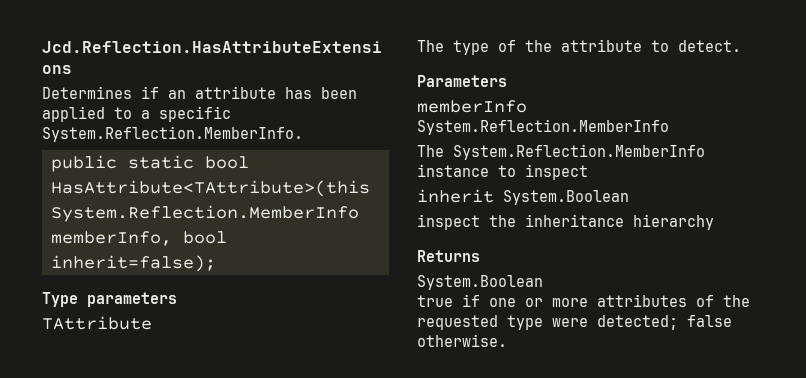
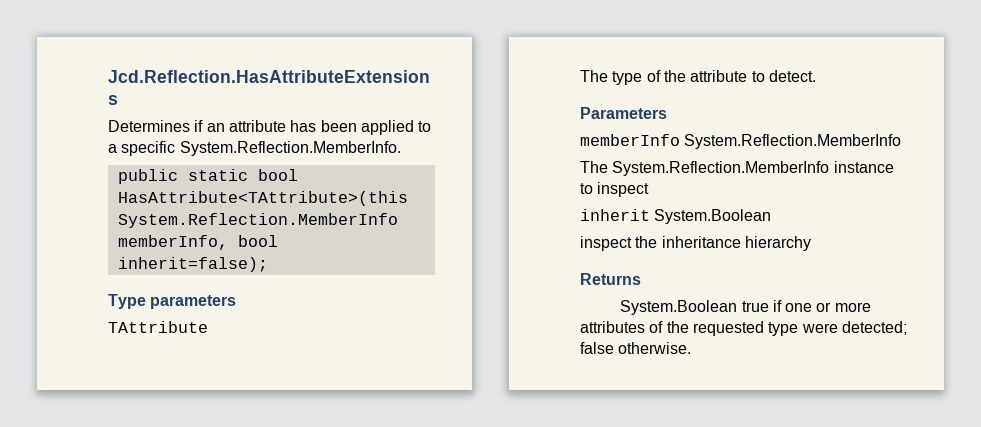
(543, 282) // -> (738, 307) none

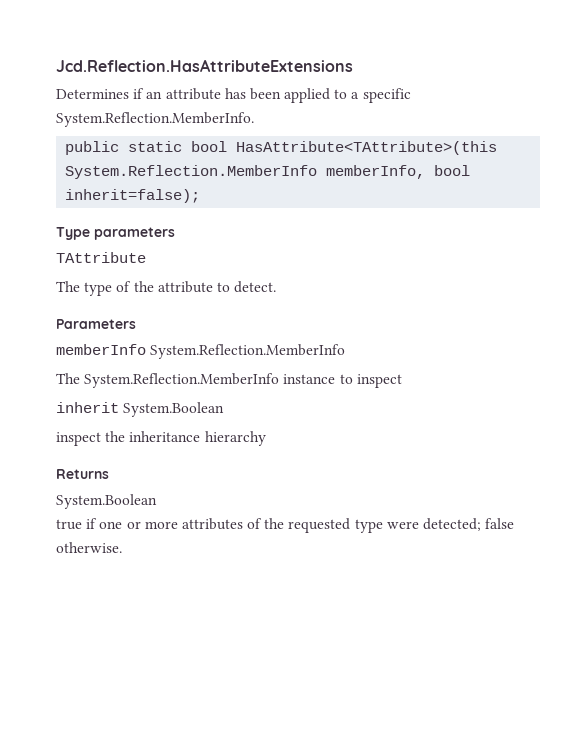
(738, 307) none -> (157, 501) //

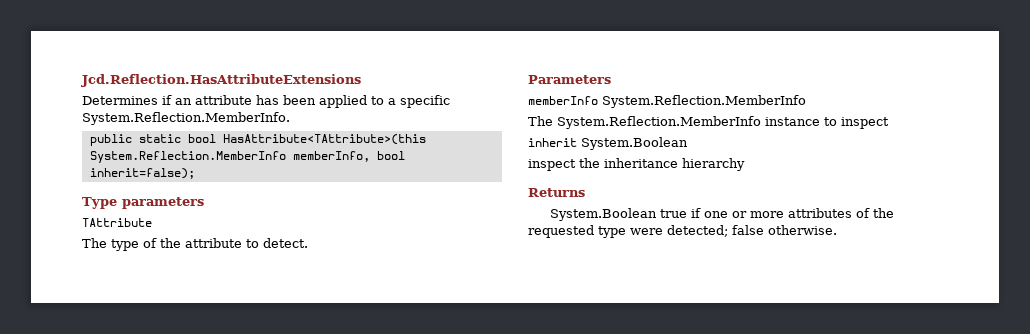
(157, 501) // -> (658, 214) none

